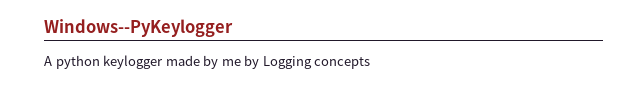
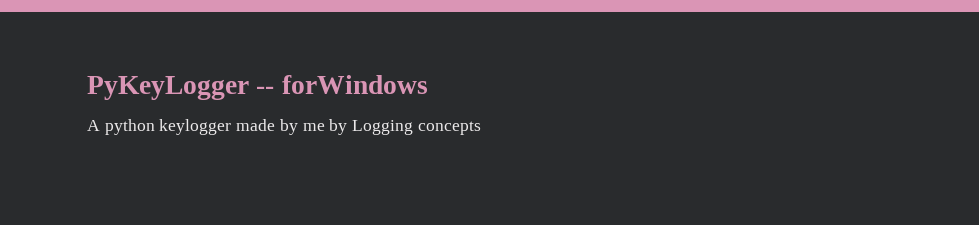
[44,19,233,37] Windows--PyKeylogger -> [87,75,428,100] PyKeyLogger -- forWindows

